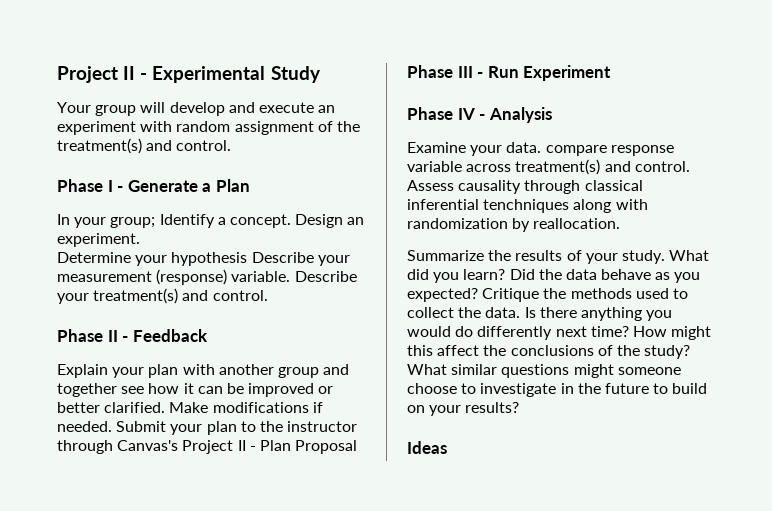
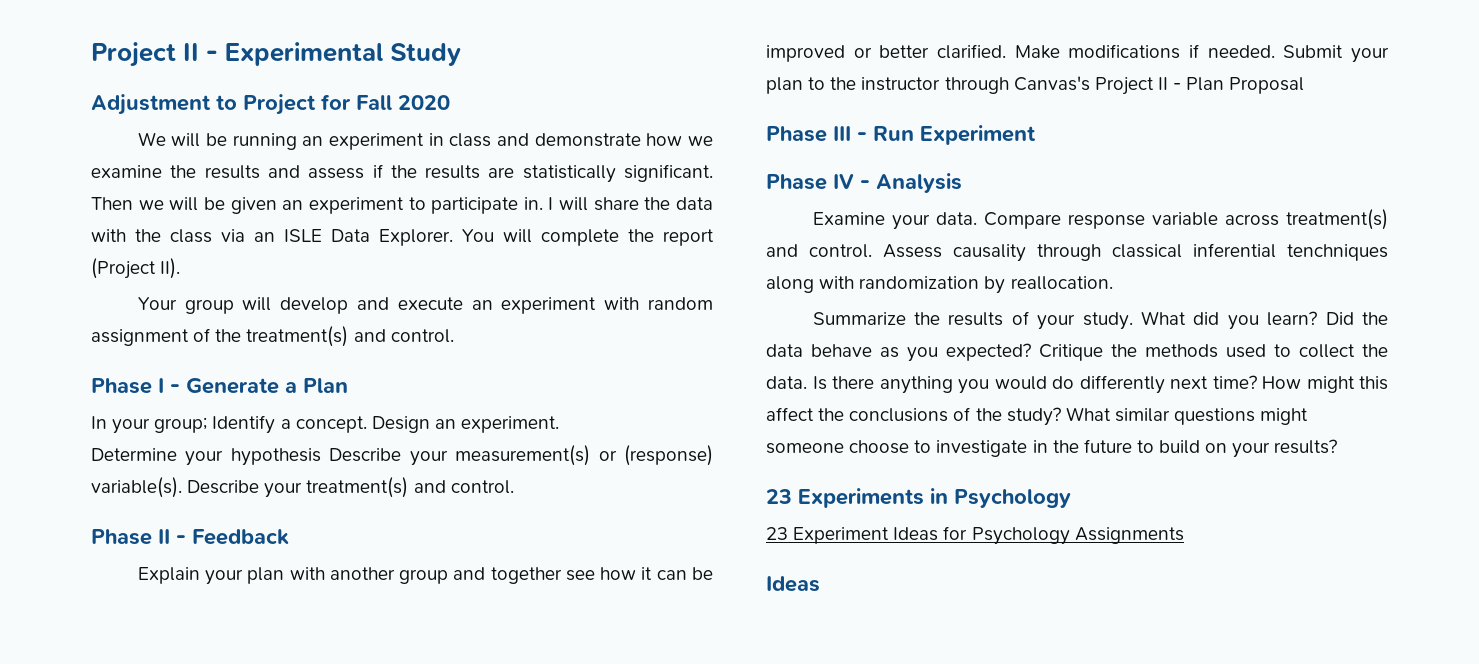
(321, 74) none -> [91,94,450,115] [137,132,713,150] [91,164,713,183] [91,197,713,214] [91,229,714,246] [91,258,181,279] // Adjustment to Project for Fall 2020 // We will be running an experiment in class and demonstrate how we examine the results and assess if the results are statistically significant. Then we will be given an experiment to participate in. I will share the data with the class via an ISLE Data Explorer. You will complete the report (Project II).
[57,269,291,285] measurement (response) variable. -> [455,445,714,466] [91,477,182,498] measurement(s) or (response) variable(s).
[545,145,607,156] compare -> [983,212,1061,229] Compare
(520, 407) none -> [766,488,1071,508] [766,526,1184,545] // 23 Experiments in Psychology // 23 Experiment Ideas for Psychology Assignments

